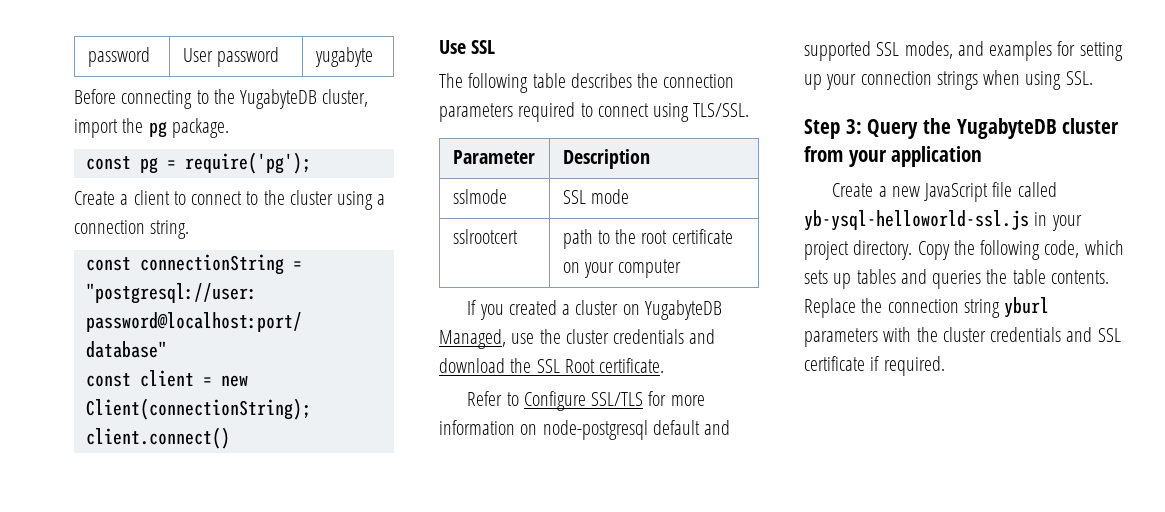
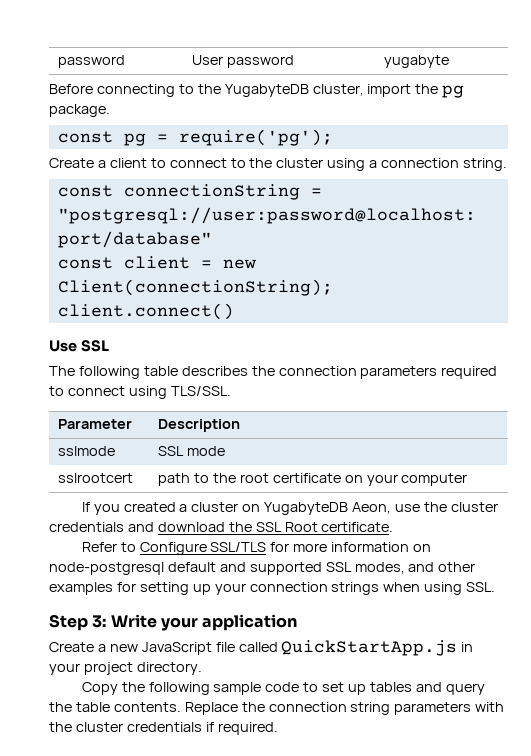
[439,329,506,349] Managed, -> [352,502,392,514] Aeon,
(984, 48) none -> [438,562,476,572] other
[867,118,1120,139] [804,146,843,162] Query the YugabyteDB cluster from -> [110,614,157,628] Write
[804,210,1029,231] yb-ysql-helloworld-ssl.js -> [281,640,458,656] QuickStartApp.js
(913, 250) none -> (202, 668) //
[1044,240,1124,258] [804,270,828,284] code, which sets -> [213,682,345,695] sample code to set
[932,270,982,289] queries -> [445,683,485,695] query
[1004,297,1050,318] yburl -> (391, 708) none
[1066,327,1121,342] [804,356,865,371] and SSL certificate -> (202, 727) none

